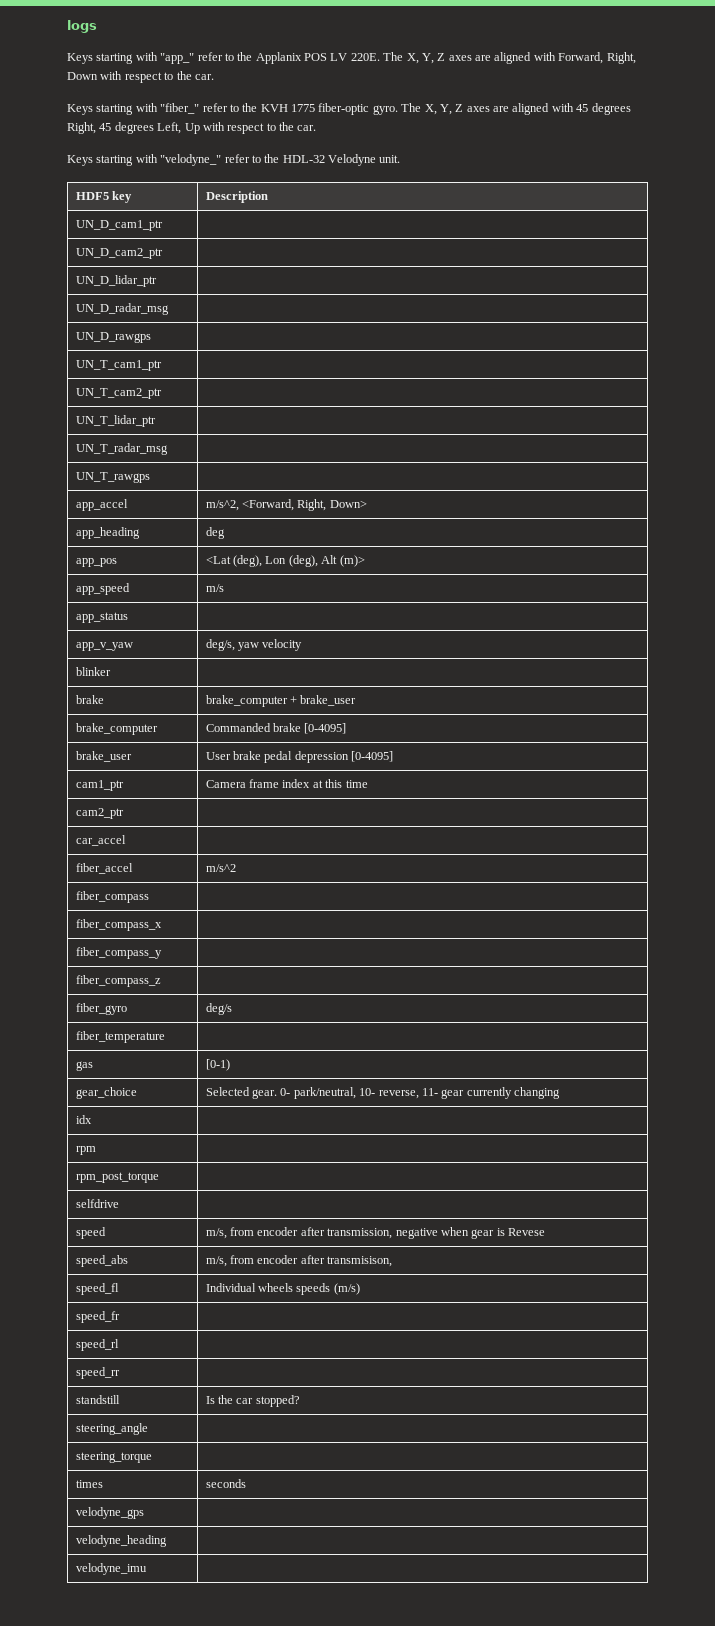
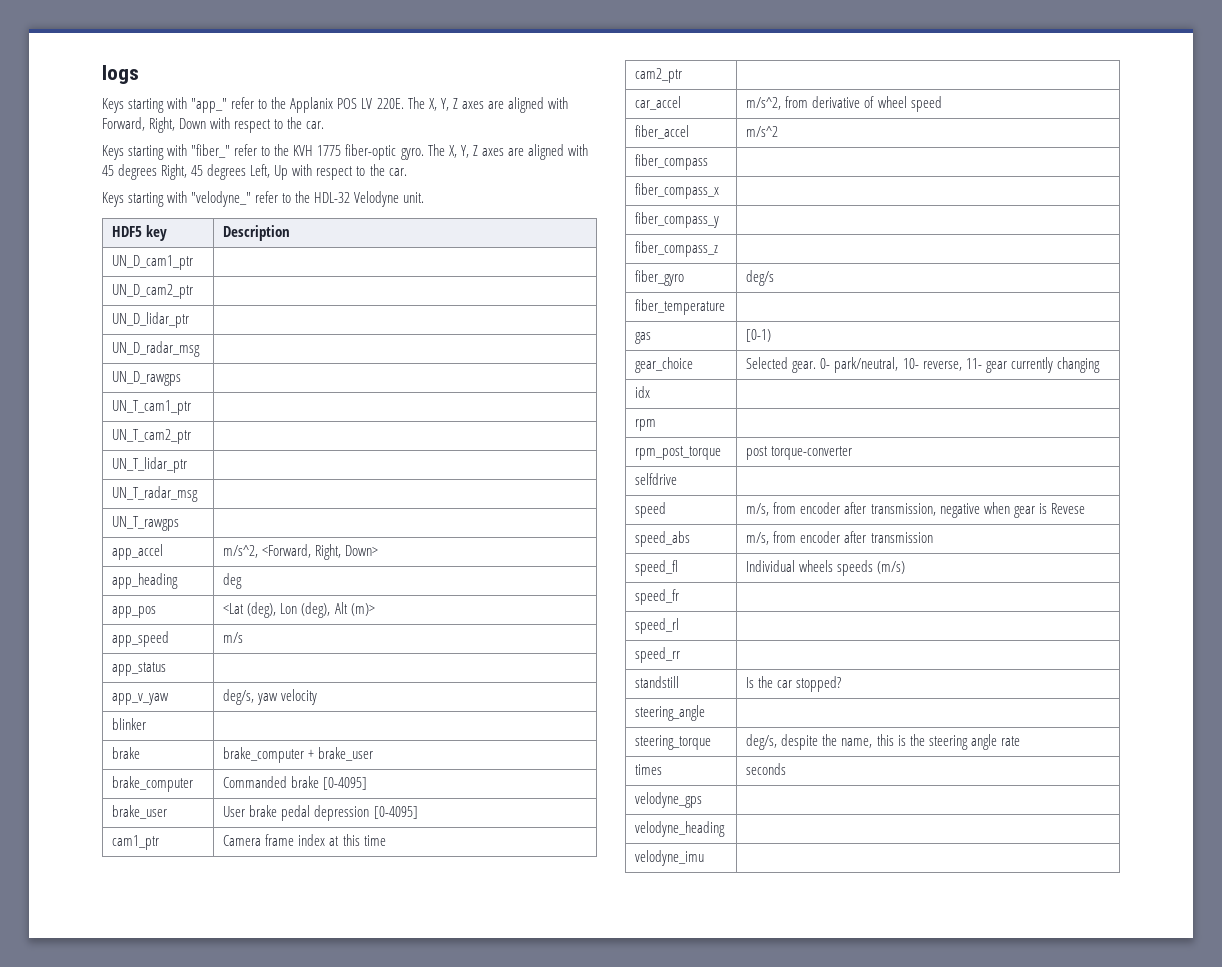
(126, 840) none -> [746,96,942,112] m/s^2, from derivative of wheel speed
(159, 1177) none -> [746,446,853,460] post torque-converter
[327,1256,393,1267] transmisison, -> [870,532,933,543] transmission
(152, 1457) none -> [746,734,1020,750] deg/s, despite the name, this is the steering angle rate

